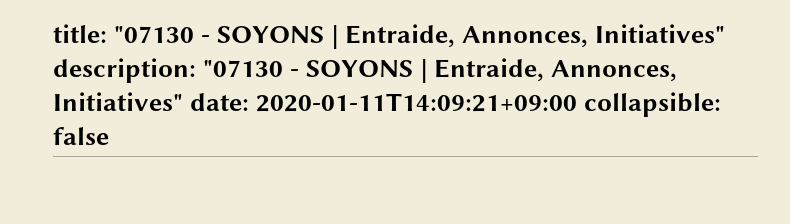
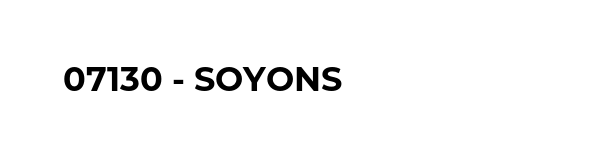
[53,24,726,49] [53,58,677,83] [53,92,722,117] [53,127,109,145] title: "07130 - SOYONS | Entraide, Annonces, Initiatives" description: "07130 - SOYONS | Entraide, Annonces, Initiatives" date: 2020-01-11T14:09:21+09:00 collapsible: false -> [63,67,343,91] 07130 - SOYONS

